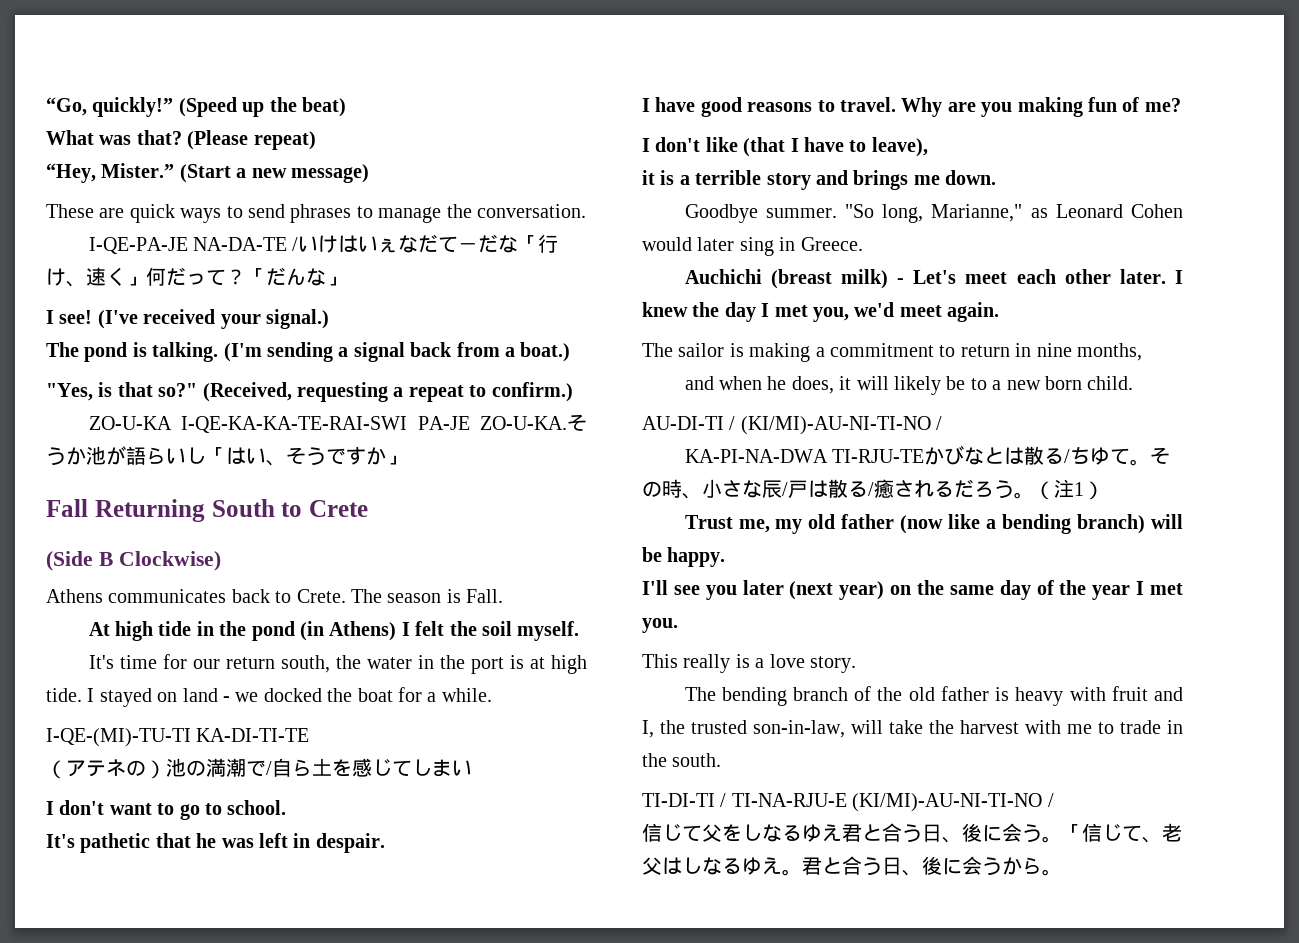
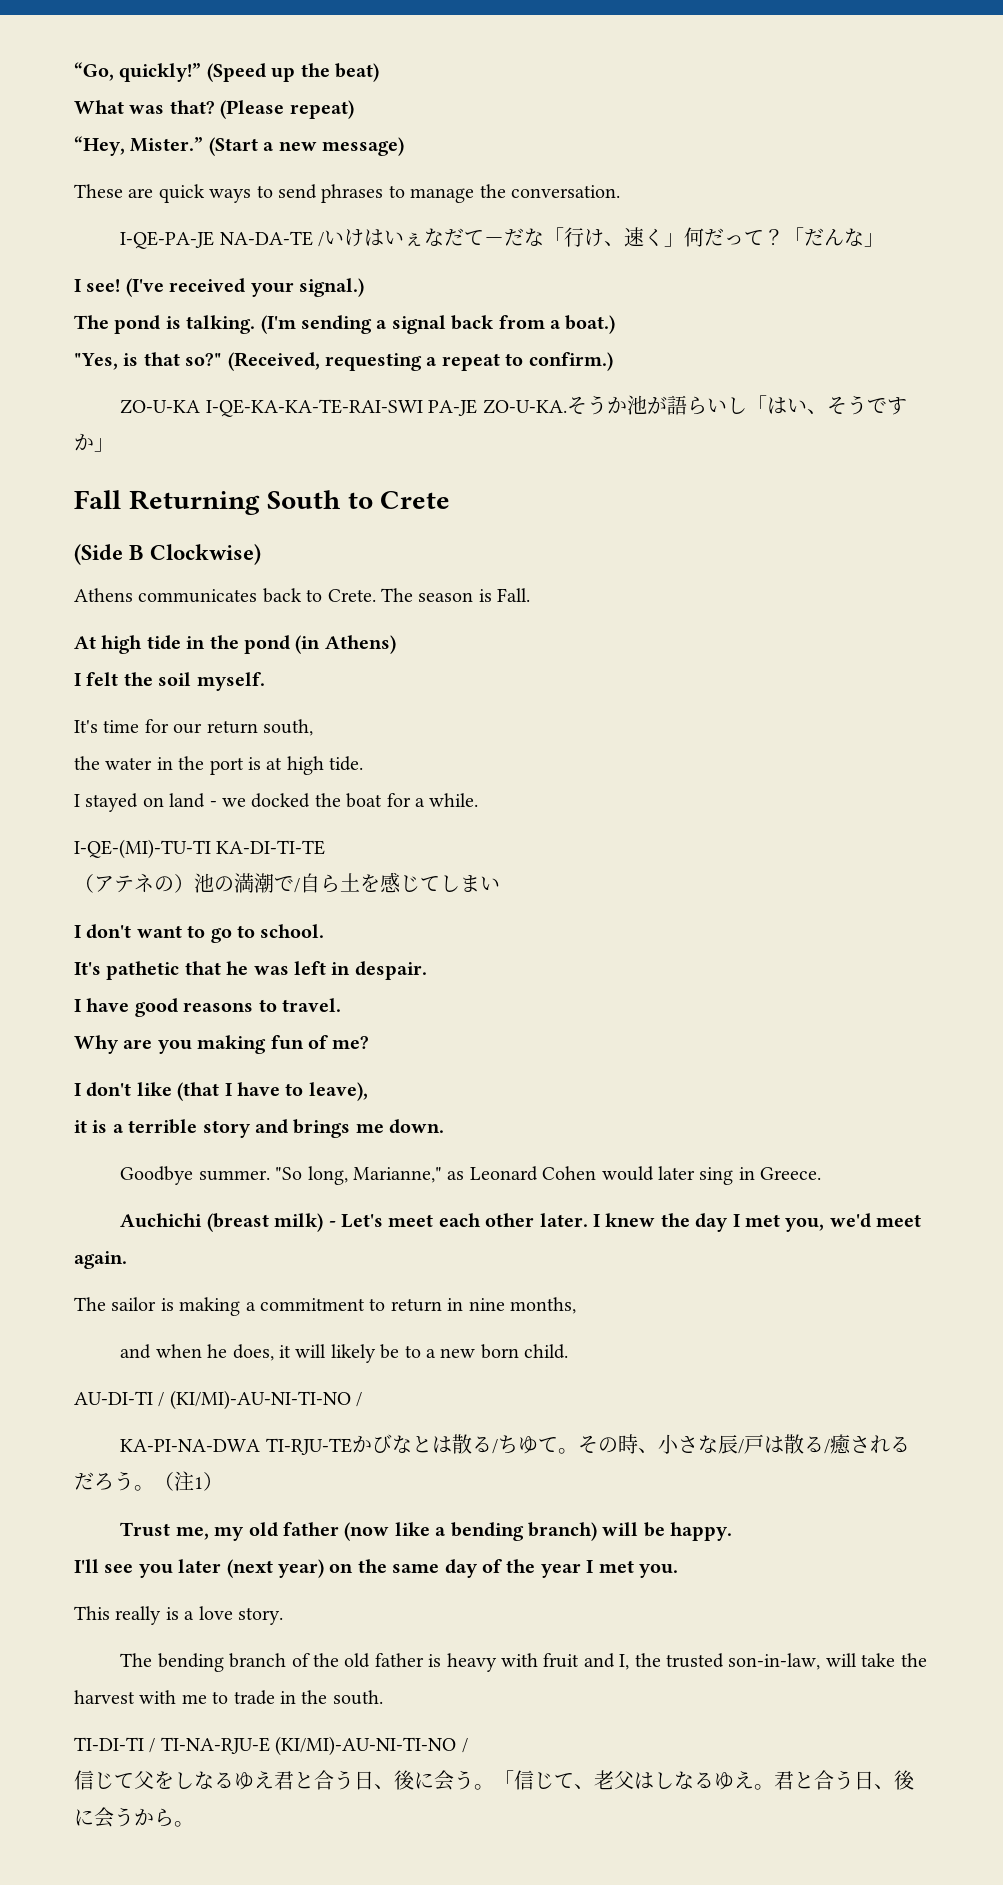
(397, 631) none -> (396, 644) //
(330, 664) none -> (313, 727) //
(82, 695) none -> (364, 763) //
(896, 104) none -> (341, 1005) //

